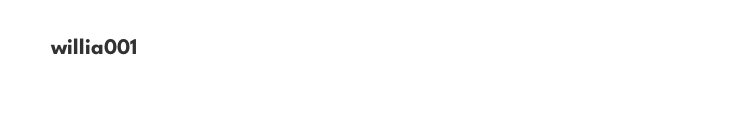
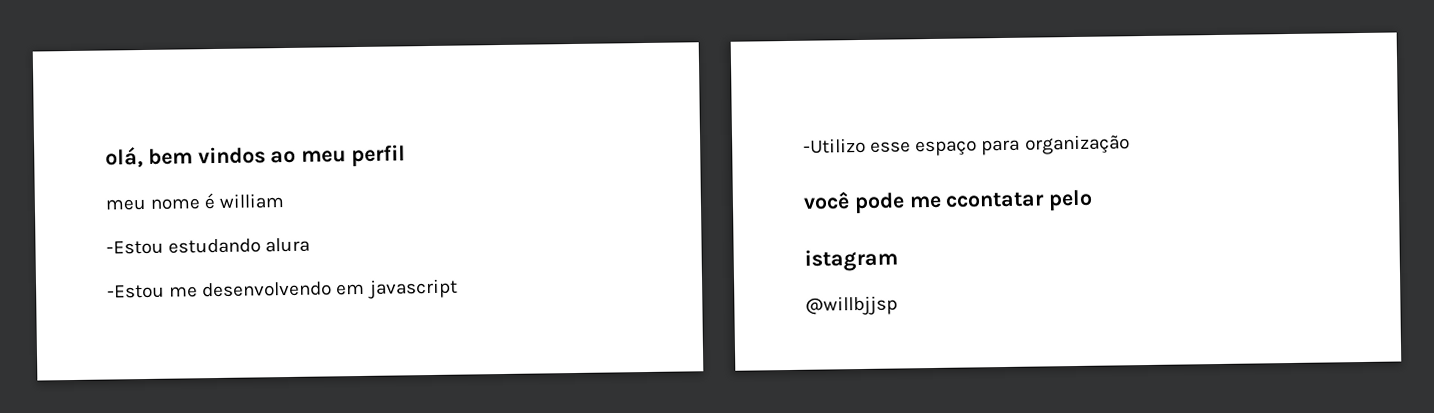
[50,38,137,55] willia001 -> [105,144,407,168] [105,192,285,211] [106,237,311,255] [107,278,458,299] [803,134,1130,157] [803,189,1094,215] [804,248,898,272] [805,295,898,316] olá, bem vindos ao meu perfil // meu nome é william // -Estou estudando alura // -Estou me desenvolvendo em javascript // -Utilizo esse espaço para organização // você pode me ccontatar pelo // istagram // @willbjjsp

